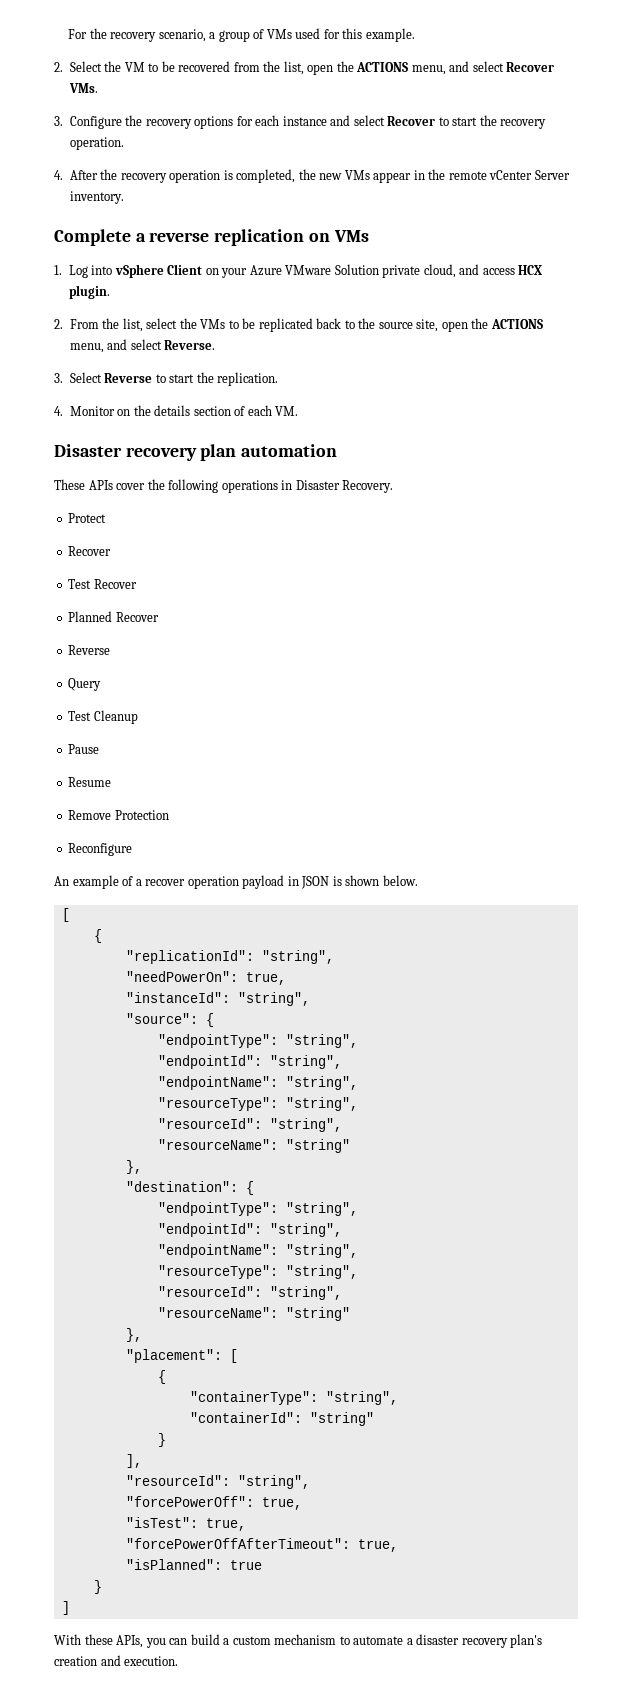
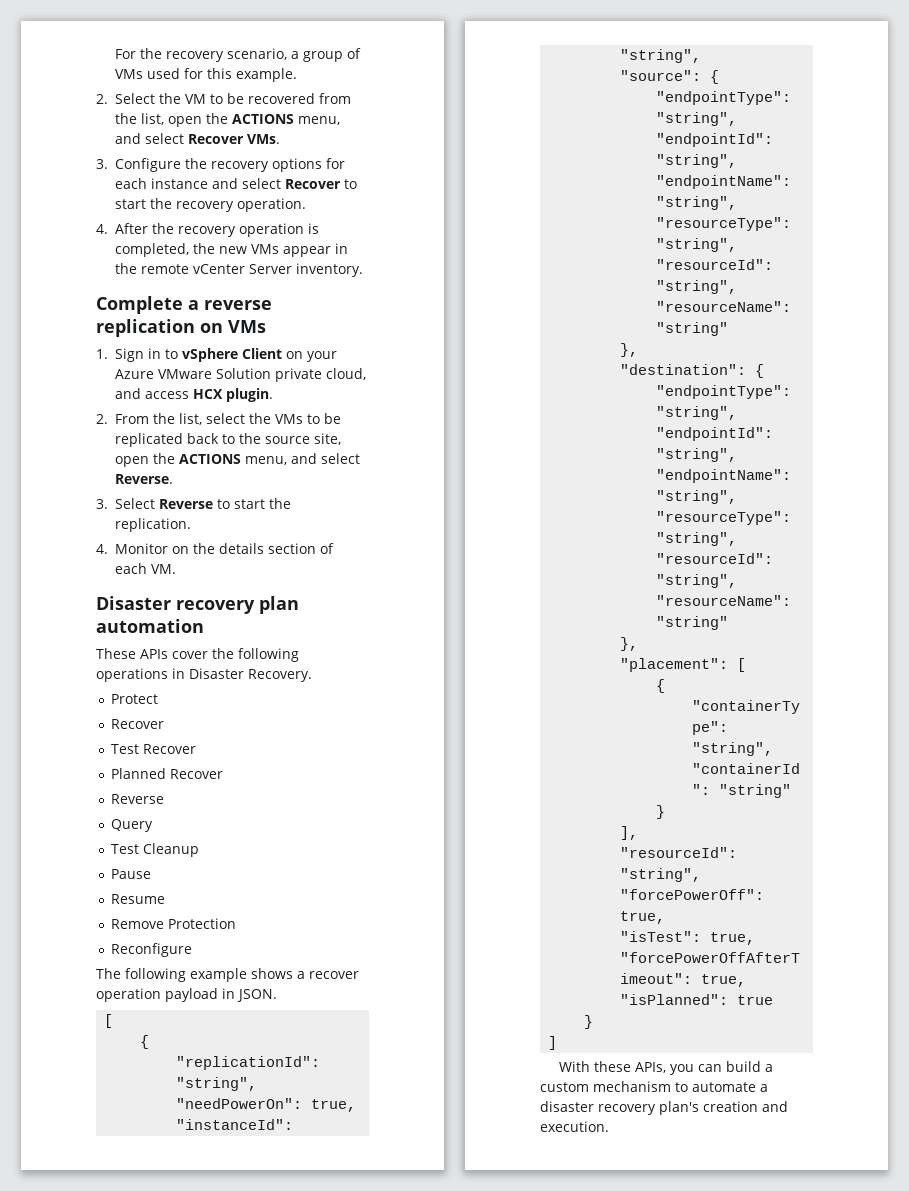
[68,265,113,278] Log into -> [115,348,179,362] Sign in to
[54,875,134,889] An example of -> [96,968,293,982] The following example shows
[301,875,418,889] JSON is shown below. -> [237,989,277,1002] JSON.

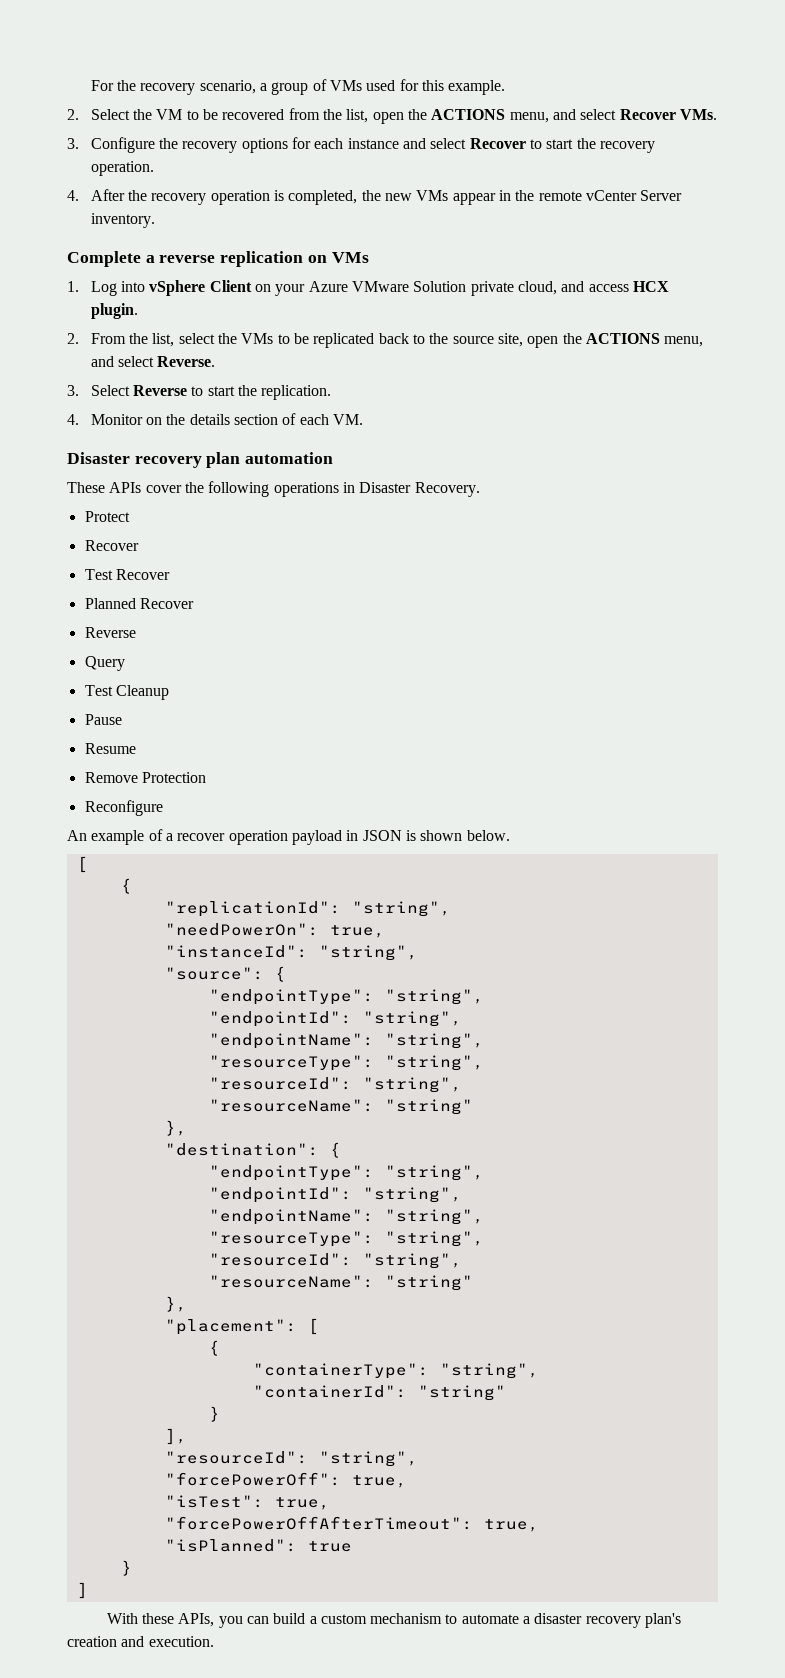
[115,348,179,362] Sign in to -> [90,281,146,296] Log into
[96,968,293,982] The following example shows -> [67,829,163,845] An example of
[237,989,277,1002] JSON. -> [362,830,510,841] JSON is shown below.

